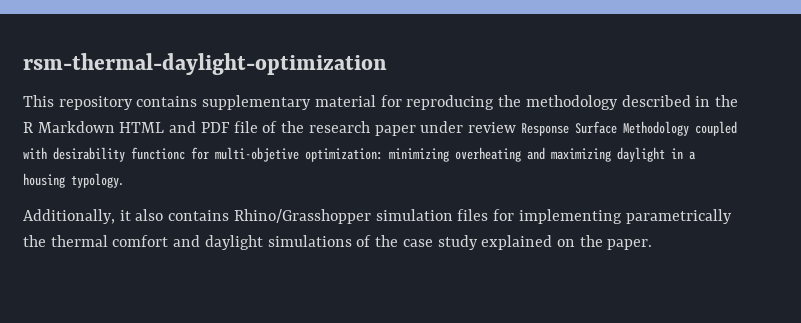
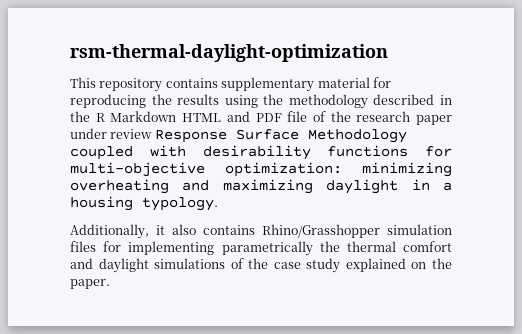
(522, 101) none -> [177,94,284,108] results using the
[131,147,299,162] functionc for multi-objetive -> [327,145,452,157] [70,162,205,177] functions for multi-objective

